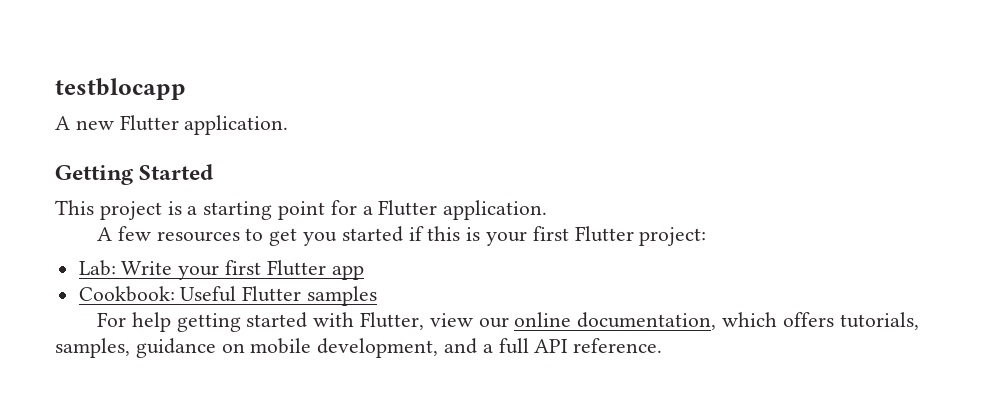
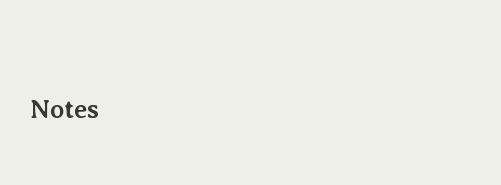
[55,78,186,100] [55,115,289,135] [55,164,214,185] [55,200,548,220] [96,226,707,246] [78,260,364,280] [78,286,378,306] [96,312,919,332] [55,338,663,358] testblocapp // A new Flutter application. // Getting Started // This project is a starting point for a Flutter application. // A few resources to get you started if this is your first Flutter project: // Lab: Write your first Flutter app // Cookbook: Useful Flutter samples // For help getting started with Flutter, view our online documentation, which offers tutorials, samples, guidance on mobile development, and a full API reference. -> [30,100,99,118] Notes

